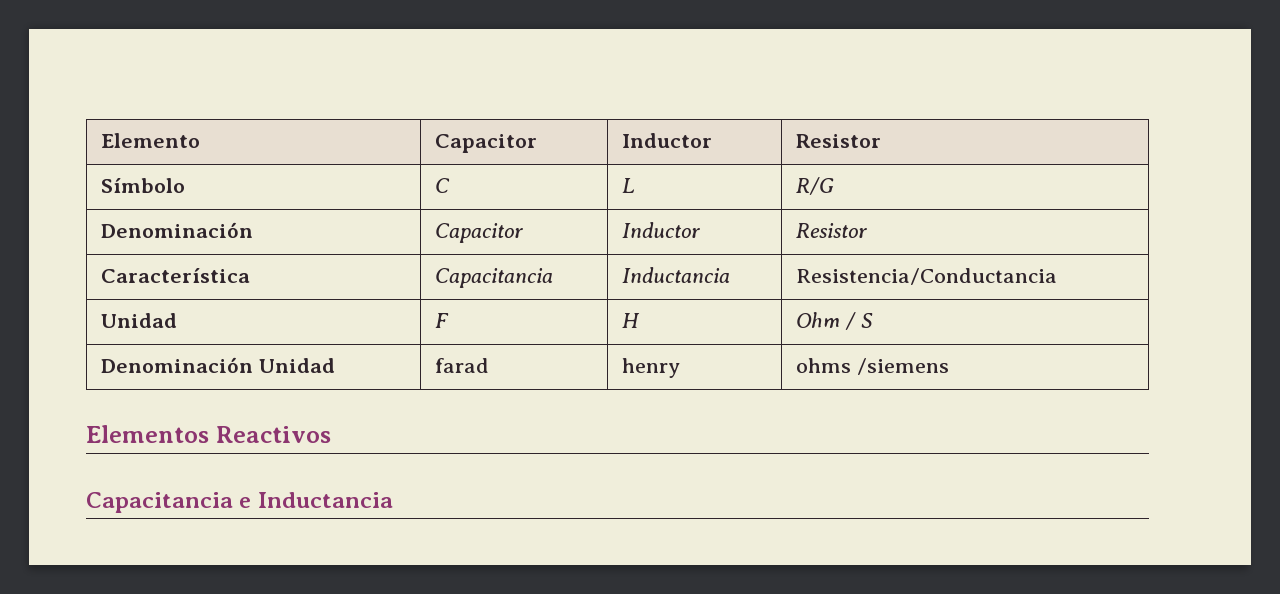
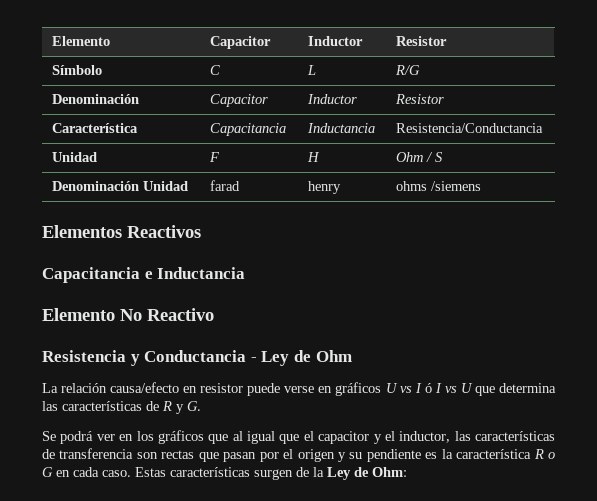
(393, 500) none -> [42,308,214,321] [42,350,352,366] [42,382,556,396] [42,401,201,414] [42,430,555,444] [42,448,555,462] [42,467,407,480] // Elemento No Reactivo // Resistencia y Conductancia - Ley de Ohm // La relación causa/efecto en resistor puede verse en gráficos U vs I ó I vs U que determina las características de R y G. // Se podrá ver en los gráficos que al igual que el capacitor y el inductor, las características de transferencia son rectas que pasan por el origen y su pendiente es la característica R o G en cada caso. Estas características surgen de la Ley de Ohm:

